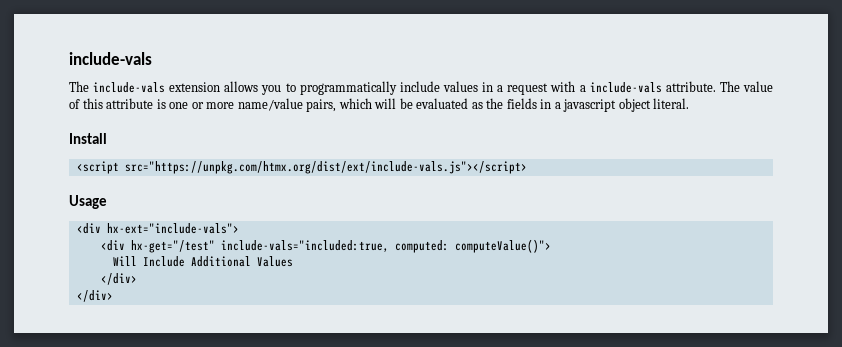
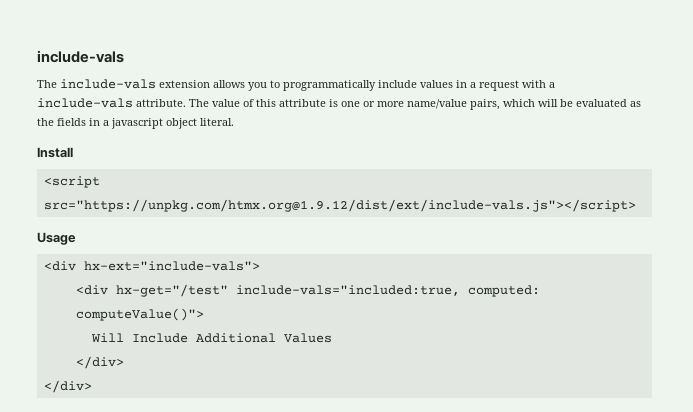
[124,161,527,174] src="https://unpkg.com/htmx.org/dist/ext/include-vals.js"></script> -> [43,199,636,212] src="https://unpkg.com/htmx.org@1.9.12/dist/ext/include-vals.js"></script>

